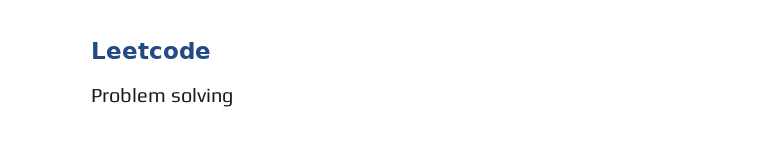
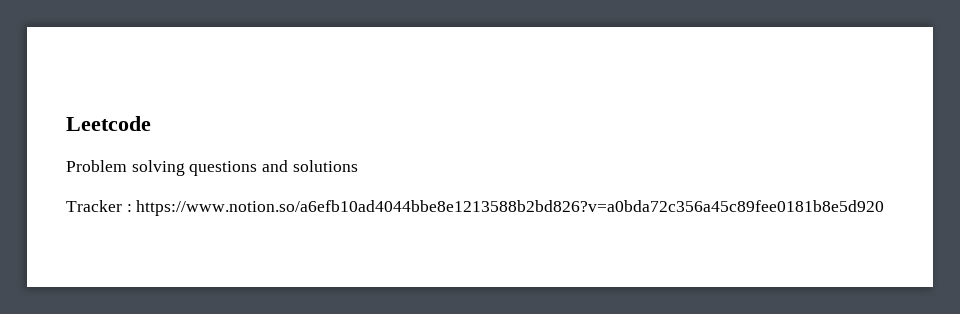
(234, 97) none -> [189,160,358,176] [66,200,885,216] questions and solutions // Tracker : https://www.notion.so/a6efb10ad4044bbe8e1213588b2bd826?v=a0bda72c356a45c89fee0181b8e5d920

